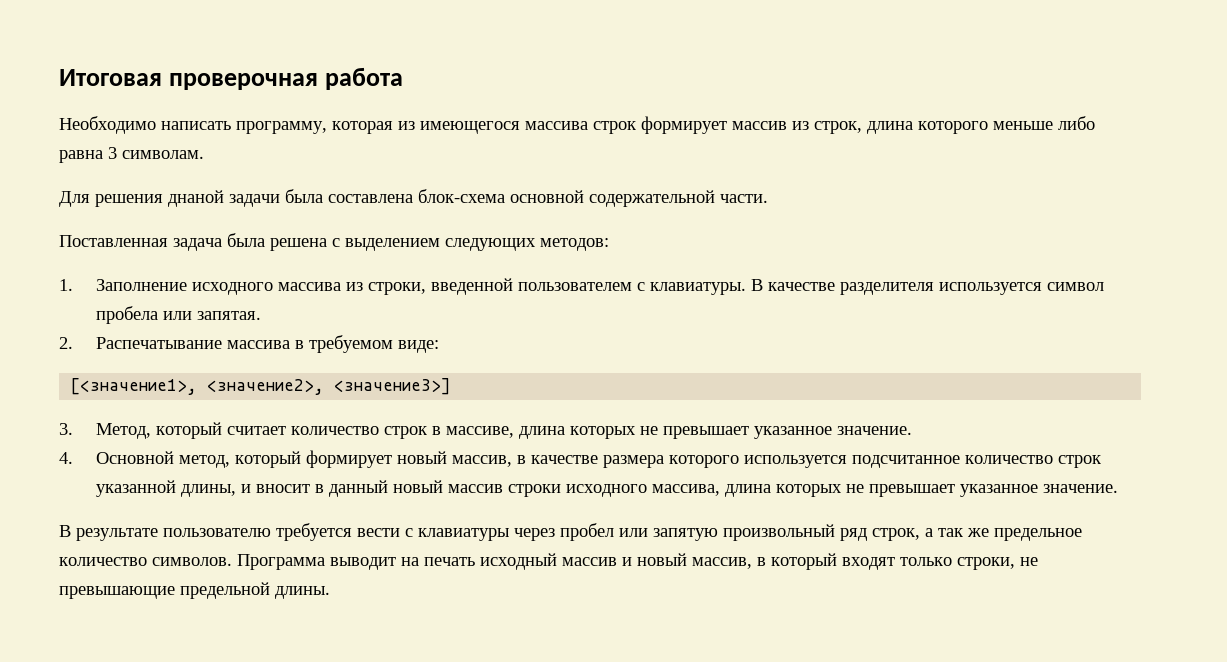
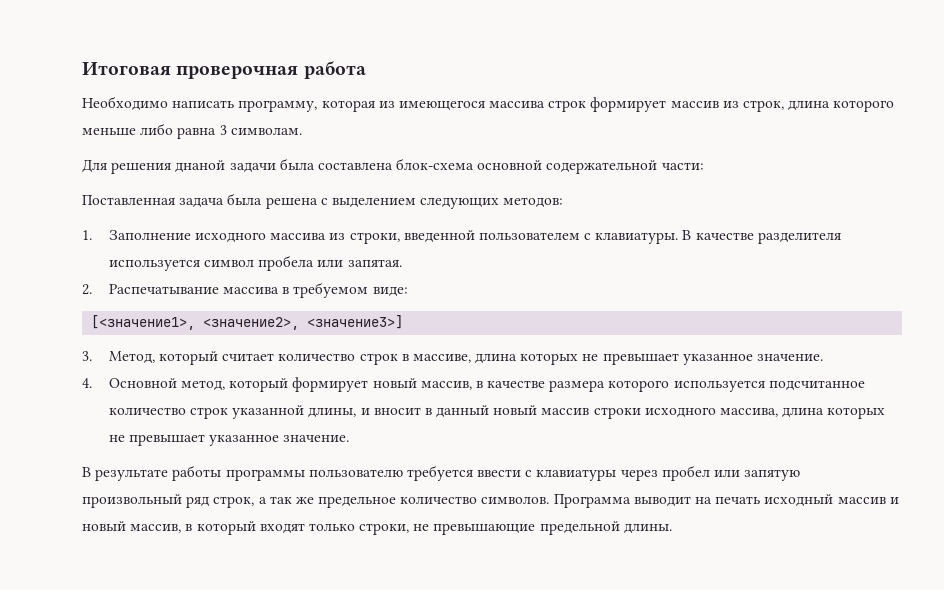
[720,194,768,203] части. -> [661,162,704,170] части:
(158, 534) none -> [172,465,305,481] работы программы
[357,528,400,537] вести -> [477,469,522,477] ввести

